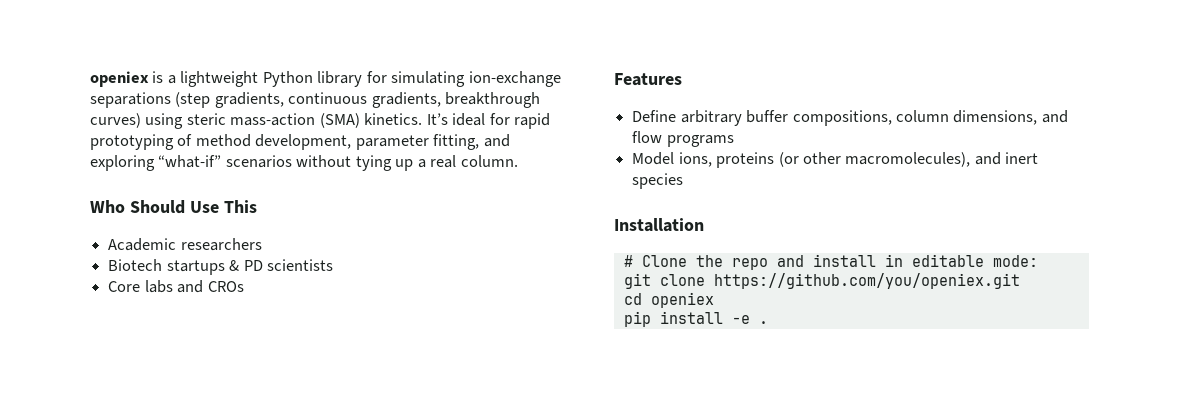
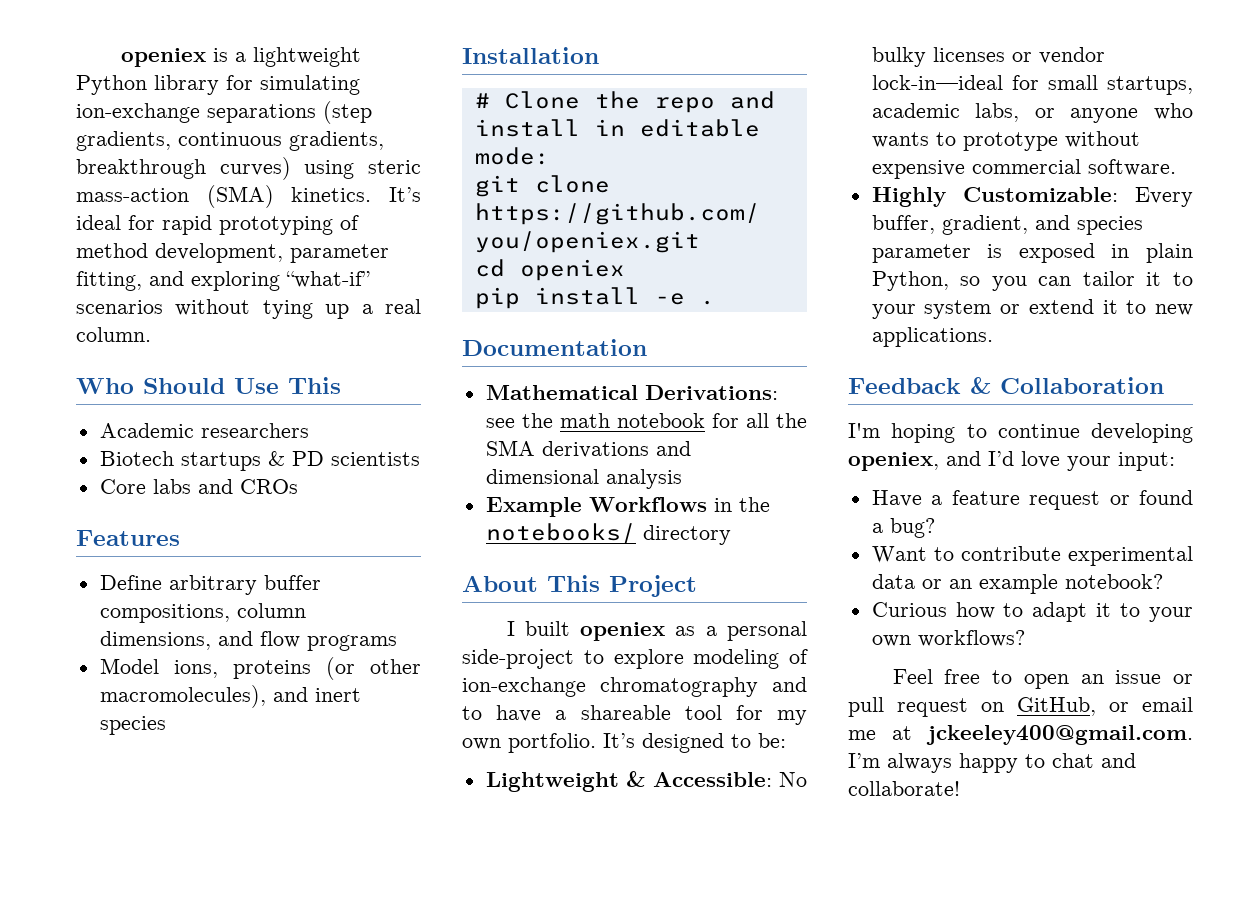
(768, 322) none -> [462,339,647,356] [485,385,778,400] [485,413,807,428] [485,440,691,458] [485,469,682,489] [485,497,770,517] [485,523,731,545] [462,575,697,597] [506,621,807,641] [462,649,808,669] [462,677,807,697] [462,705,807,725] [462,733,786,753] [485,771,807,792] [871,47,1105,67] [871,75,1193,95] [871,103,1193,123] [871,131,1140,151] [871,159,1176,179] [871,187,1193,207] [871,215,1143,235] [871,243,1193,263] [871,271,1193,291] [871,299,1193,319] [871,327,993,347] [848,377,1164,394] [848,423,1193,443] [848,451,1175,471] [871,490,1193,510] [871,518,935,538] [871,546,1193,566] [871,574,1163,594] [871,602,1193,622] [871,630,1025,647] [892,669,1193,689] [848,697,1193,717] [848,725,1193,745] [848,753,1136,773] [848,781,960,796] // Documentation // Mathematical Derivations: see the math notebook for all the SMA derivations and dimensional analysis // Example Workflows in the notebooks/ directory // About This Project // I built openiex as a personal side-project to explore modeling of ion-exchange chromatography and to have a shareable tool for my own portfolio. It’s designed to be: // Lightweight & Accessible: No bulky licenses or vendor lock-in—ideal for small startups, academic labs, or anyone who wants to prototype without expensive commercial software. // Highly Customizable: Every buffer, gradient, and species parameter is exposed in plain Python, so you can tailor it to your system or extend it to new applications. // Feedback & Collaboration // I'm hoping to continue developing openiex, and I’d love your input: // Have a feature request or found a bug? // Want to contribute experimental data or an example notebook? // Curious how to adapt it to your own workflows? // Feel free to open an issue or pull request on GitHub, or email me at jckeeley400@gmail.com. I’m always happy to chat and collaborate!

